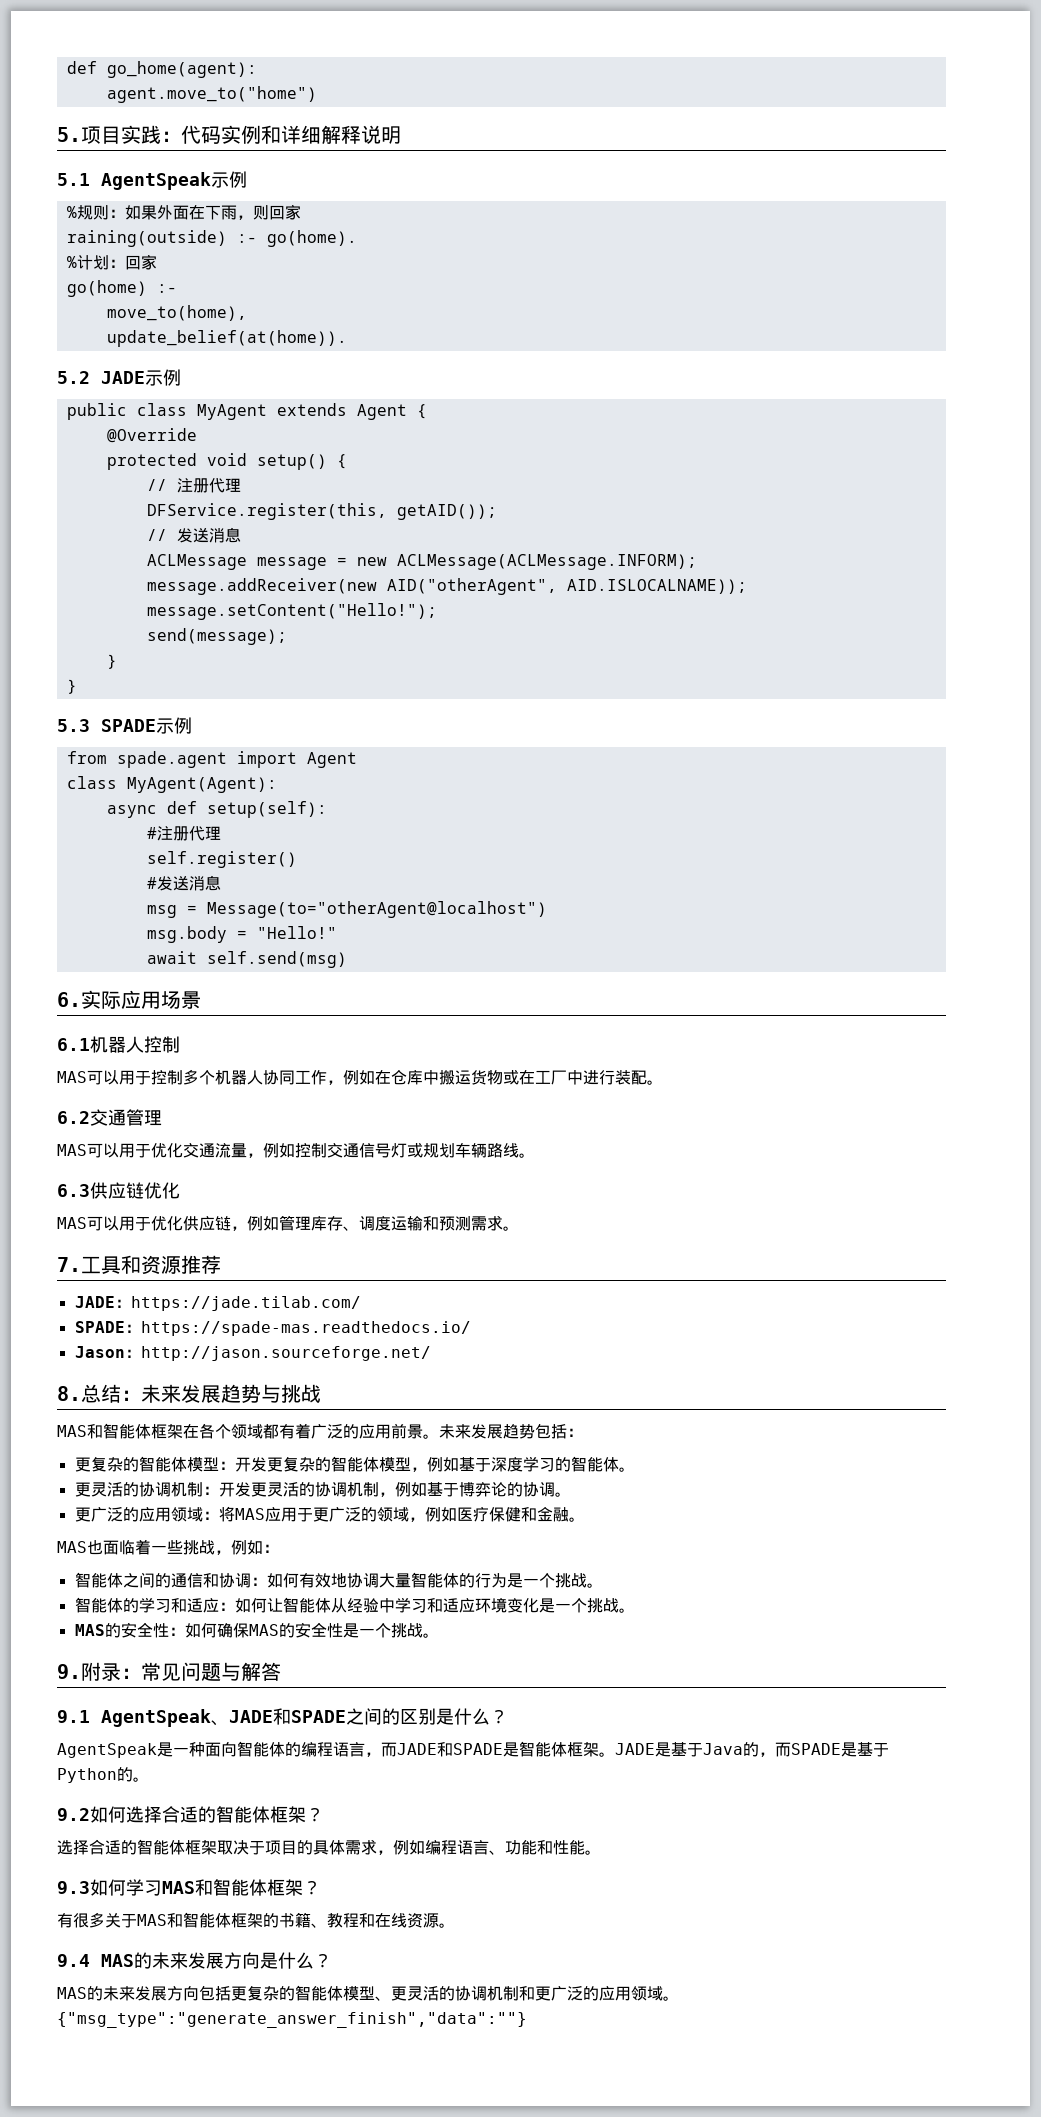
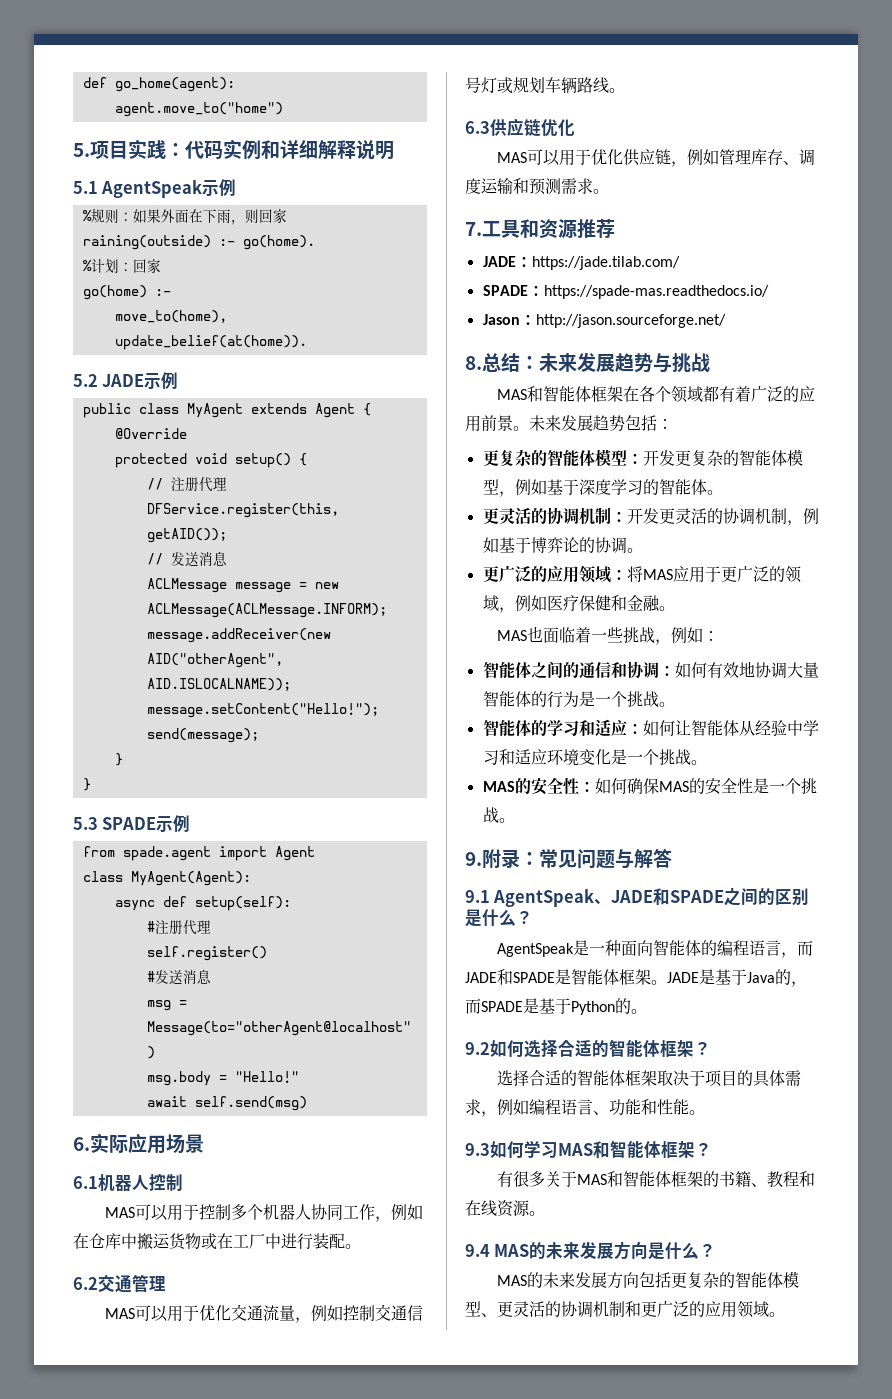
[57,2012,527,2028] {"msg_type":"generate_answer_finish","data":""} -> (785, 1314) none

